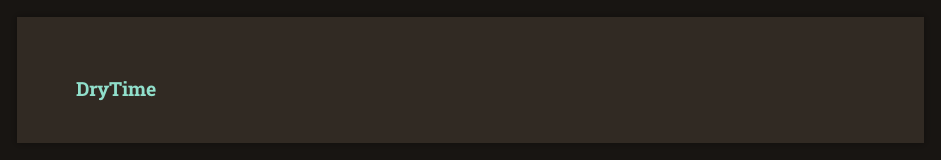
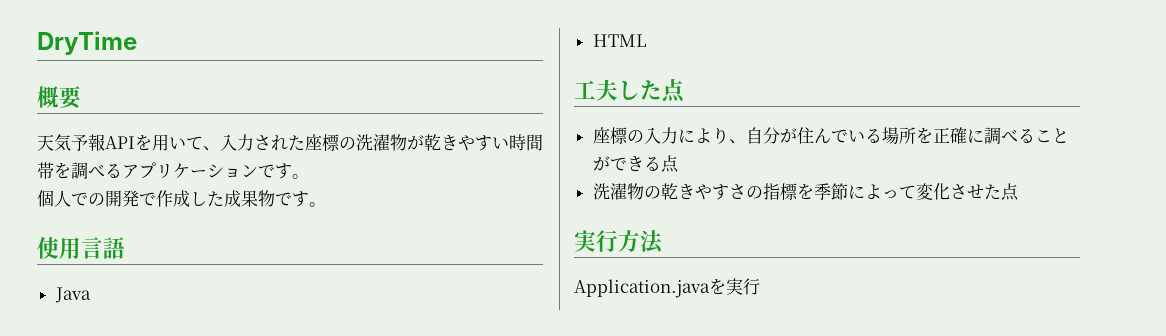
(156, 91) none -> [37,86,82,109] [37,134,543,151] [37,162,309,179] [37,190,326,207] [37,237,125,259] [54,287,91,303] [592,34,647,47] [574,79,685,103] [592,127,1069,144] [592,155,679,173] [592,183,1019,201] [574,230,664,254] [574,278,760,298] // 概要 // 天気予報APIを用いて、入力された座標の洗濯物が乾きやすい時間帯を調べるアプリケーションです。 // 個人での開発で作成した成果物です。 // 使用言語 // Java // HTML // 工夫した点 // 座標の入力により、自分が住んでいる場所を正確に調べることができる点 // 洗濯物の乾きやすさの指標を季節によって変化させた点 // 実行方法 // Application.javaを実行

